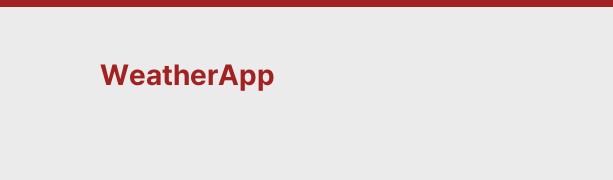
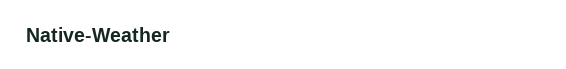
[100,64,275,91] WeatherApp -> [26,27,170,42] Native-Weather

